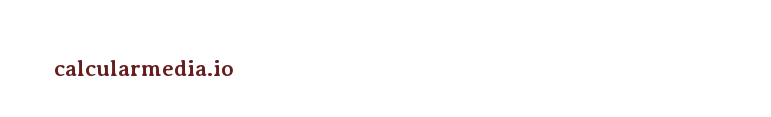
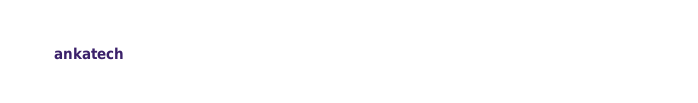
[54,60,234,76] calcularmedia.io -> [54,47,124,60] ankatech

